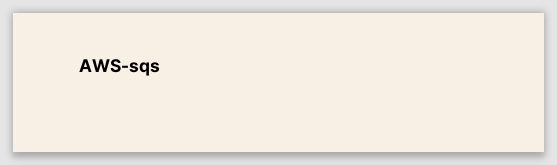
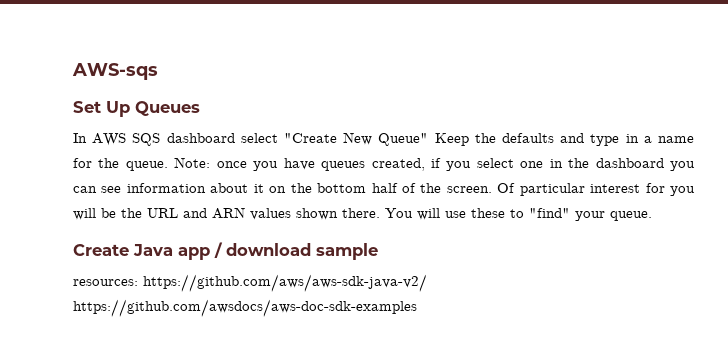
(160, 67) none -> [73,101,200,117] [73,132,695,146] [73,157,695,171] [73,183,695,196] [73,207,652,221] [73,242,378,260] [73,274,427,292] [73,299,417,317] // Set Up Queues // In AWS SQS dashboard select "Create New Queue" Keep the defaults and type in a name for the queue. Note: once you have queues created, if you select one in the dashboard you can see information about it on the bottom half of the screen. Of particular interest for you will be the URL and ARN values shown there. You will use these to "find" your queue. // Create Java app / download sample // resources: https://github.com/aws/aws-sdk-java-v2/ https://github.com/awsdocs/aws-doc-sdk-examples

